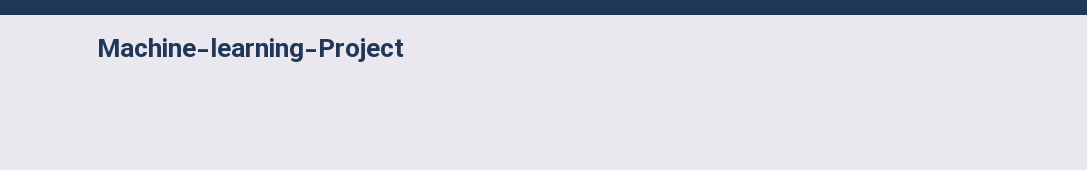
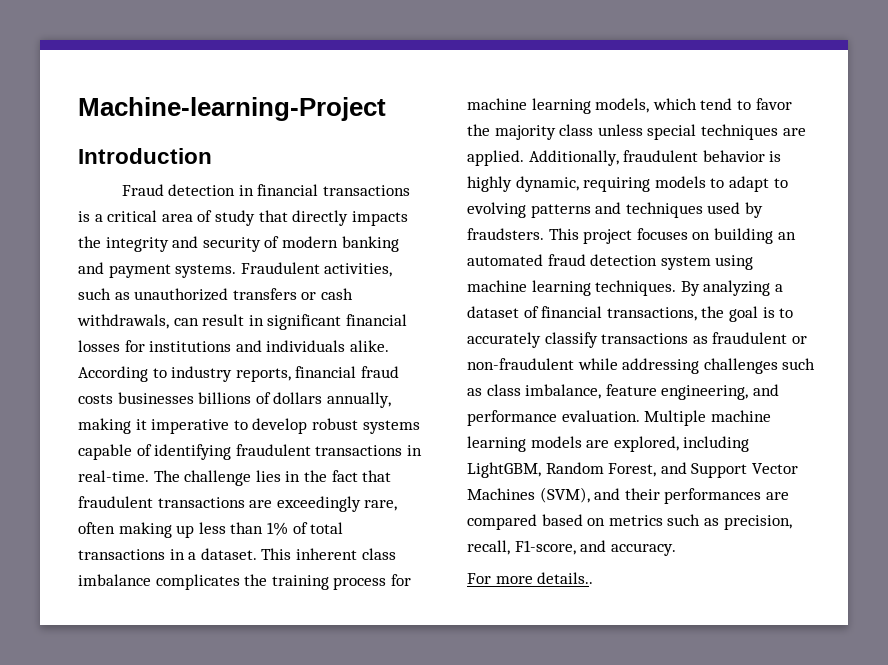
(404, 50) none -> [78,148,212,164] [121,184,410,196] [78,210,408,226] [78,236,399,252] [78,262,393,278] [78,288,353,301] [77,314,407,330] [78,340,389,352] [78,366,399,382] [78,392,391,408] [78,418,420,434] [78,444,422,460] [78,470,392,486] [78,496,398,512] [78,522,344,538] [78,548,396,560] [78,574,411,590] [467,98,792,114] [467,124,806,140] [467,150,782,166] [467,176,788,192] [467,202,763,218] [467,228,796,244] [467,254,754,270] [467,280,783,296] [467,306,794,322] [467,332,807,348] [467,358,816,374] [467,384,779,400] [467,410,771,426] [467,436,750,452] [467,462,798,478] [467,487,789,504] [467,514,792,530] [467,540,676,556] [467,572,594,584] // Introduction // Fraud detection in financial transactions is a critical area of study that directly impacts the integrity and security of modern banking and payment systems. Fraudulent activities, such as unauthorized transfers or cash withdrawals, can result in significant financial losses for institutions and individuals alike. According to industry reports, financial fraud costs businesses billions of dollars annually, making it imperative to develop robust systems capable of identifying fraudulent transactions in real-time. The challenge lies in the fact that fraudulent transactions are exceedingly rare, often making up less than 1% of total transactions in a dataset. This inherent class imbalance complicates the training process for machine learning models, which tend to favor the majority class unless special techniques are applied. Additionally, fraudulent behavior is highly dynamic, requiring models to adapt to evolving patterns and techniques used by fraudsters. This project focuses on building an automated fraud detection system using machine learning techniques. By analyzing a dataset of financial transactions, the goal is to accurately classify transactions as fraudulent or non-fraudulent while addressing challenges such as class imbalance, feature engineering, and performance evaluation. Multiple machine learning models are explored, including LightGBM, Random Forest, and Support Vector Machines (SVM), and their performances are compared based on metrics such as precision, recall, F1-score, and accuracy. // For more details..

